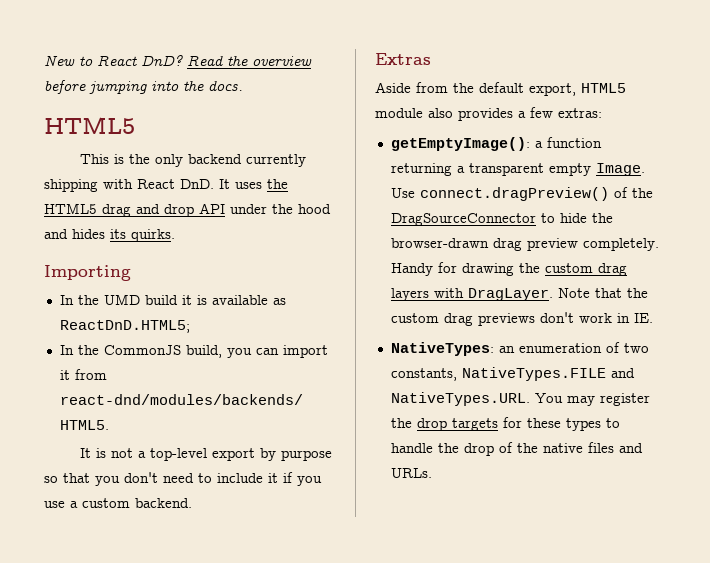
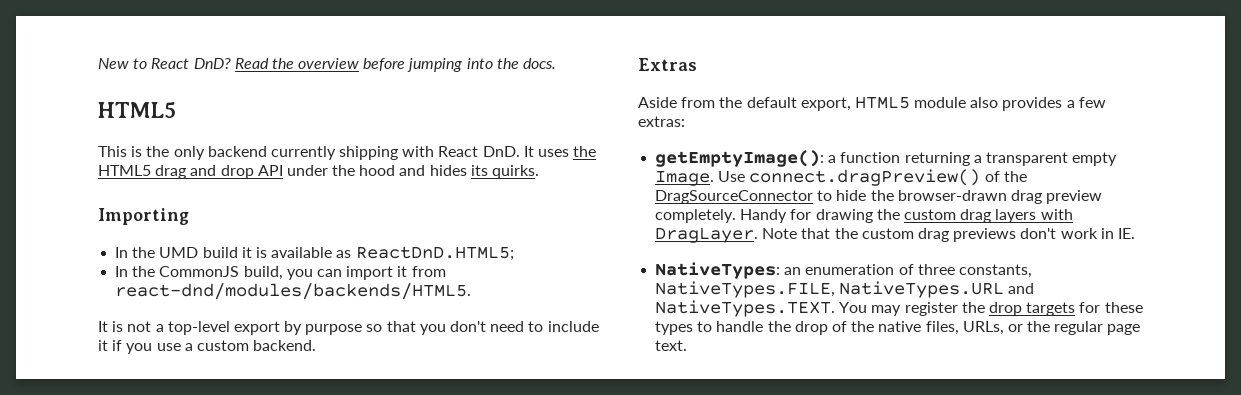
[623,343,649,353] [390,367,635,381] [390,392,530,406] two constants, NativeTypes.FILE and NativeTypes.URL. -> [917,264,1032,278] [655,281,1035,298] [655,300,836,317] three constants, NativeTypes.FILE, NativeTypes.URL and NativeTypes.TEXT.
[587,442,643,453] [390,468,432,478] files and URLs. -> [925,321,1141,335] [655,340,688,351] files, URLs, or the regular page text.

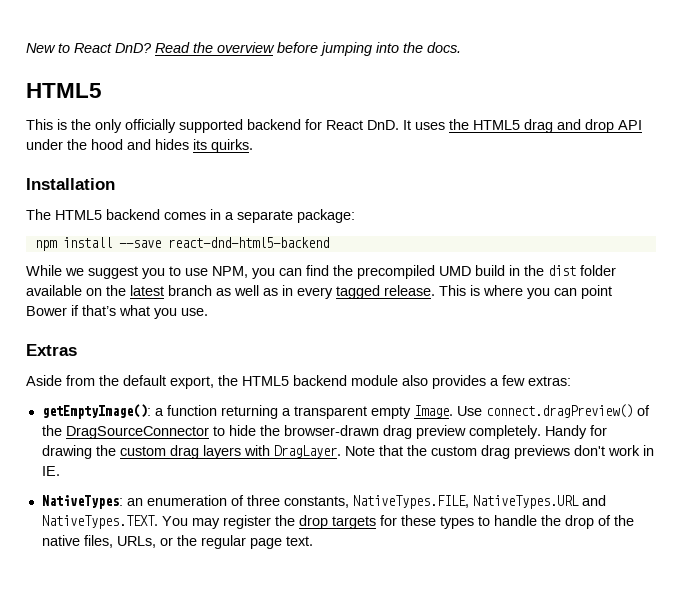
[207,146,435,160] backend currently shipping with -> [125,119,322,133] officially supported backend for
[98,208,189,225] [115,246,514,261] [115,266,446,280] [115,283,472,300] [98,321,599,335] [98,340,317,354] Importing // In the UMD build it is available as ReactDnD.HTML5; // In the CommonJS build, you can import it from react-dnd/modules/backends/HTML5. // It is not a top-level export by purpose so that you don't need to include it if you use a custom backend. -> [26,178,115,190] [26,209,355,223] [34,237,329,251] [26,265,616,279] [26,285,612,299] [26,305,208,319] Installation // The HTML5 backend comes in a separate package: // npm install --save react-dnd-html5-backend // While we suggest you to use NPM, you can find the precompiled UMD build in the dist folder available on the latest branch as well as in every tagged release. This is where you can point Bower if that’s what you use.
[854,96,910,109] HTML5 -> [218,375,347,386] the HTML5 backend

